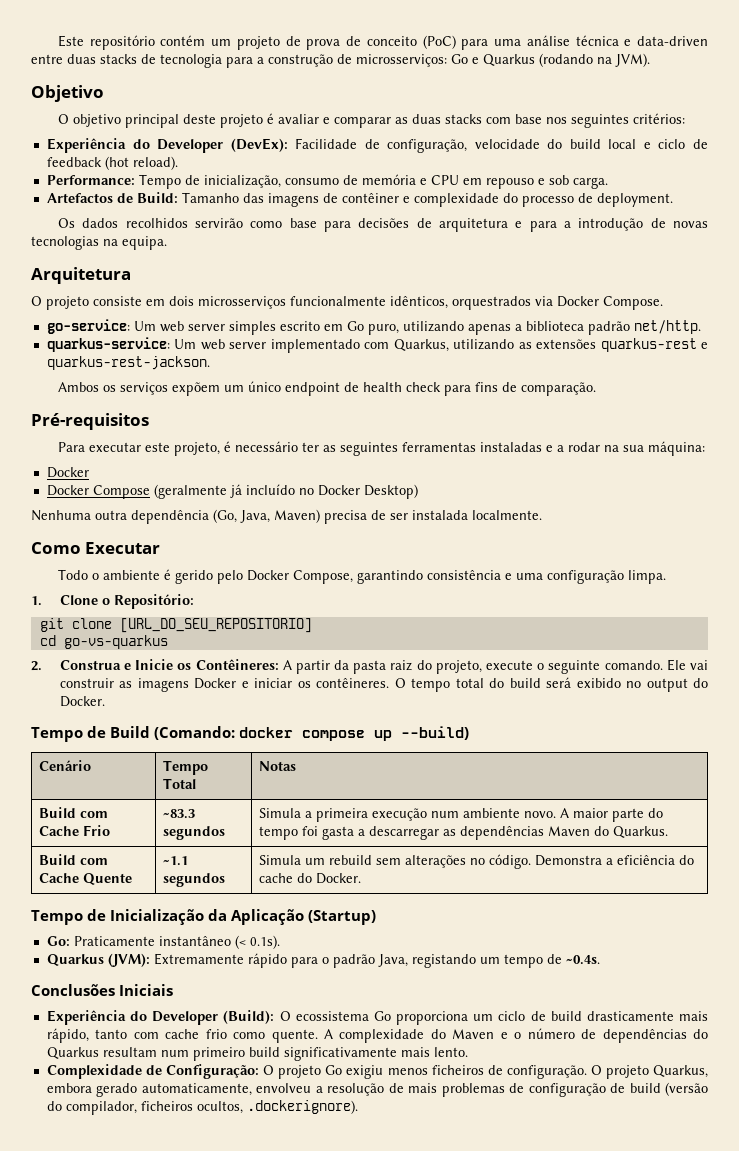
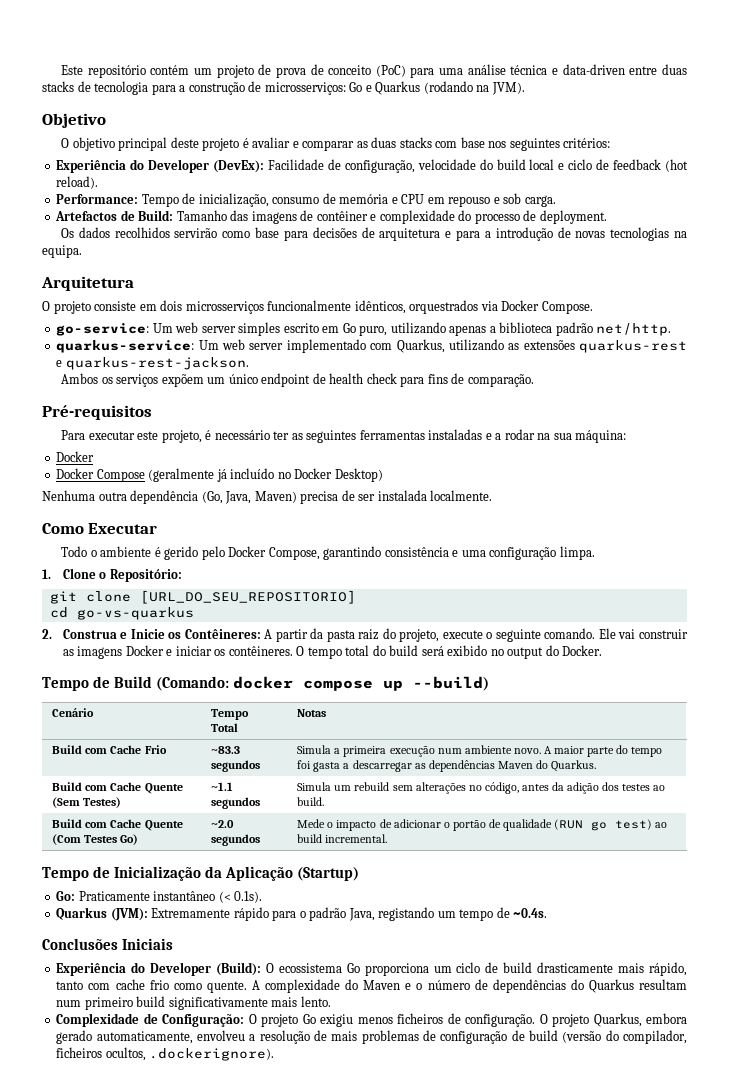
(133, 879) none -> [52,797,122,808] (Sem Testes)
[489,854,695,869] [259,873,362,884] código. Demonstra a eficiência do cache do Docker. -> [484,782,666,794] [297,797,325,806] [52,819,183,831] [52,834,139,845] [211,820,235,828] [211,834,261,846] [297,819,668,831] [297,834,388,843] código, antes da adição dos testes ao build. // Build com Cache Quente (Com Testes Go) | ~2.0 segundos | Mede o impacto de adicionar o portão de qualidade (RUN go test) ao build incremental.

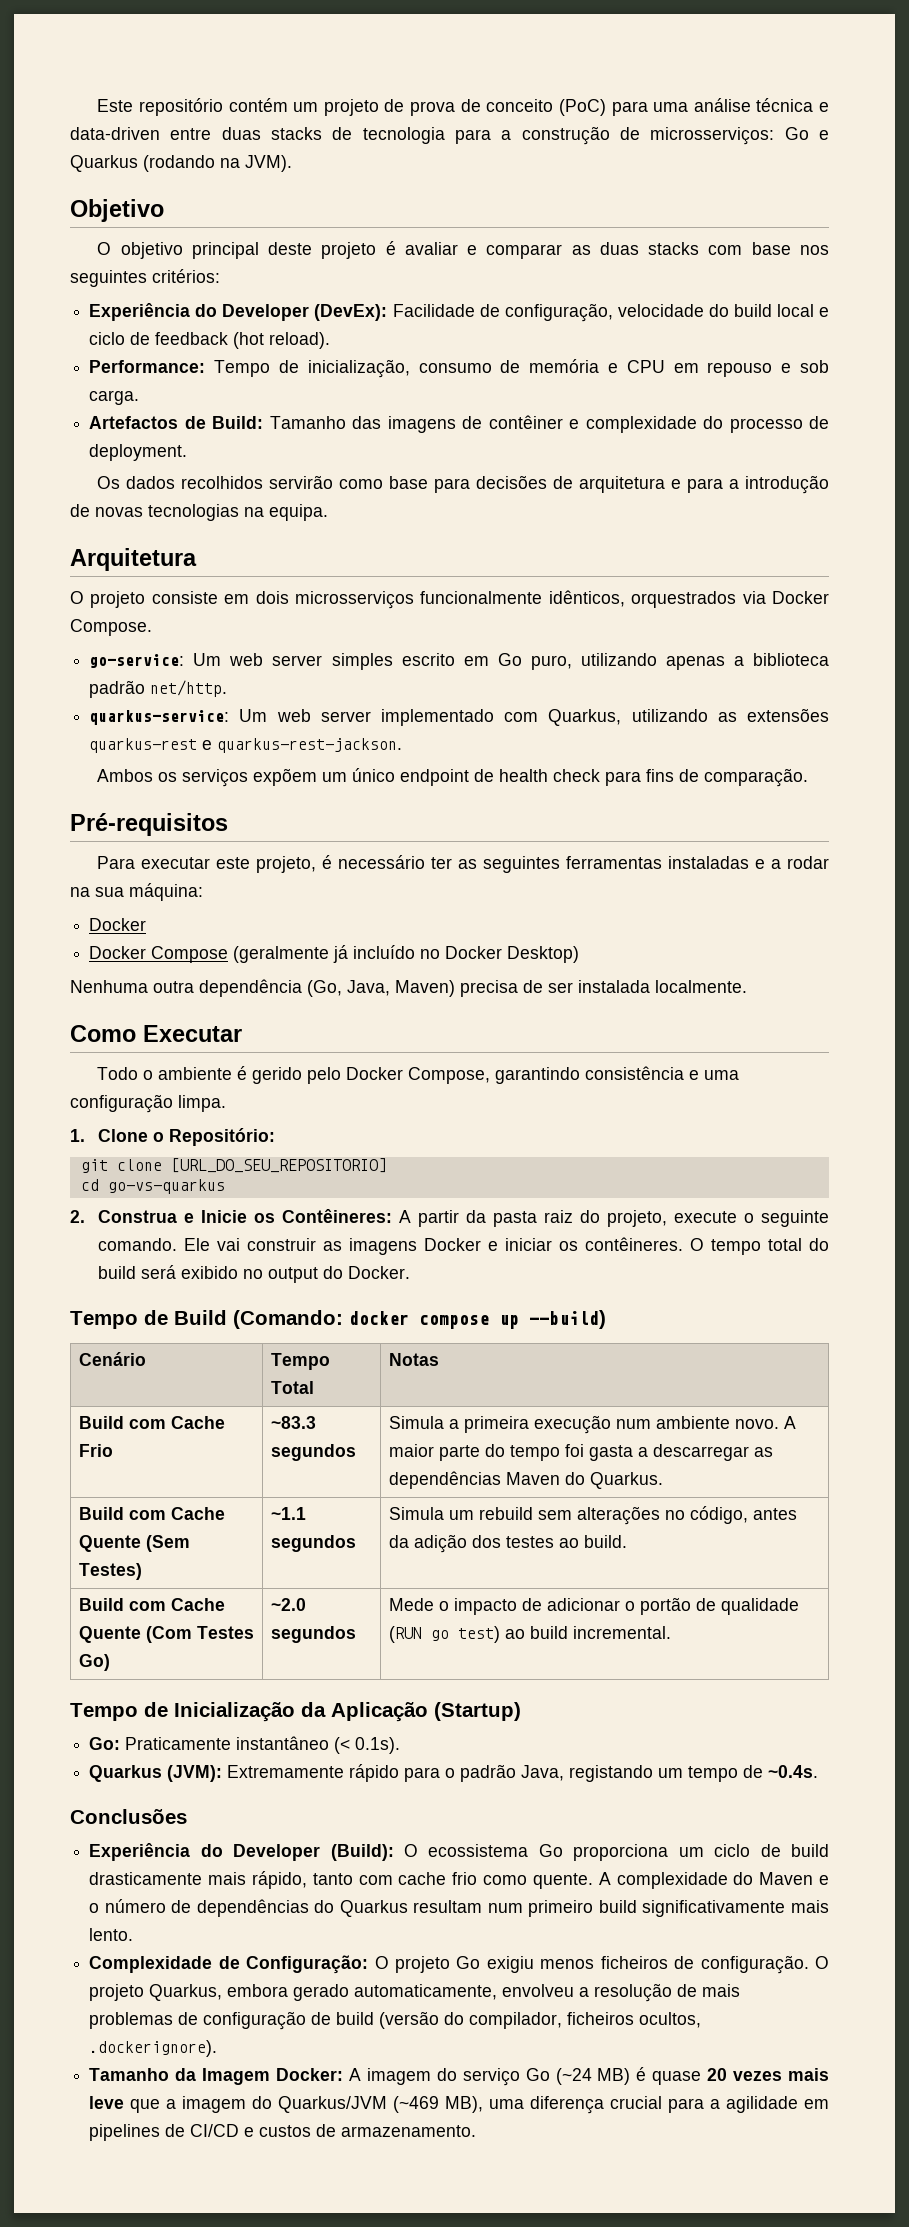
[121,938,173,950] Iniciais -> (187, 1816) none
(275, 1054) none -> [89,2067,829,2086] [89,2096,830,2114] [89,2124,477,2141] // Tamanho da Imagem Docker: A imagem do serviço Go (~24 MB) é quase 20 vezes mais leve que a imagem do Quarkus/JVM (~469 MB), uma diferença crucial para a agilidade em pipelines de CI/CD e custos de armazenamento.

